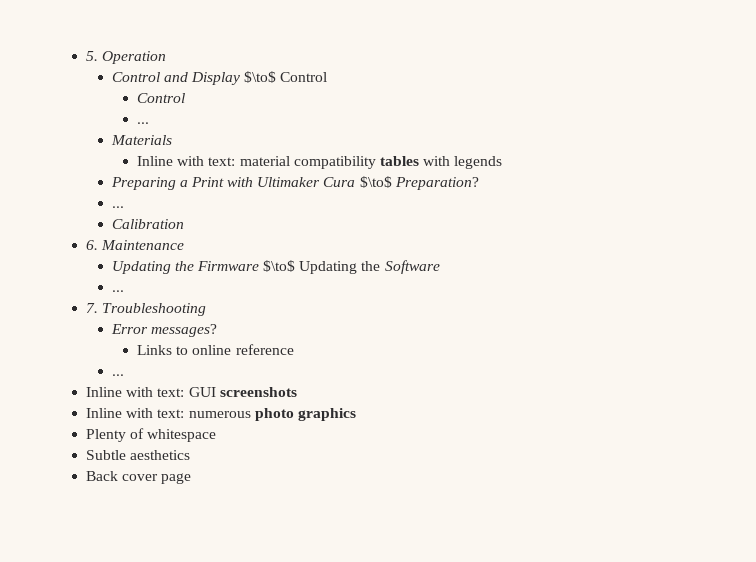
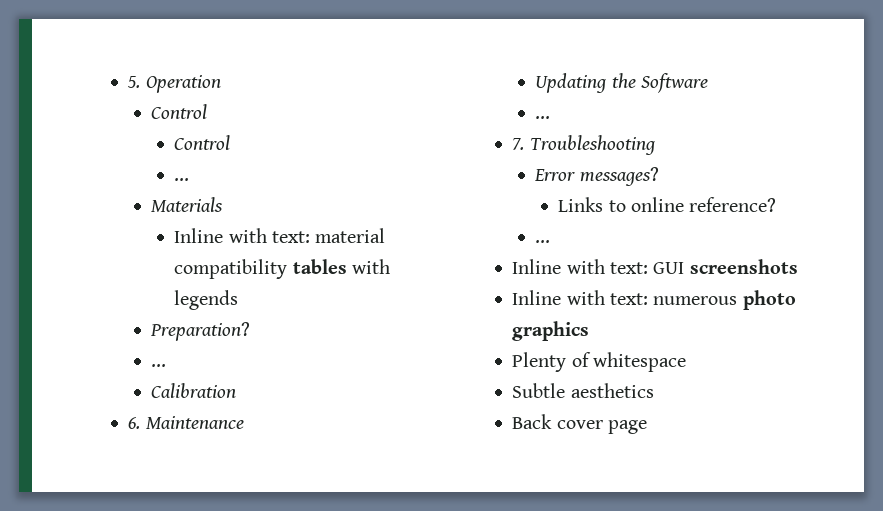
[163,71,328,85] and Display $\to$ Control -> (208, 111) none
[110,176,392,190] Preparing a Print with Ultimaker Cura $\to$ -> (239, 300) none
[196,260,381,274] Firmware $\to$ Updating the -> (636, 80) none
[235,344,294,355] reference -> [689,197,777,212] reference?

